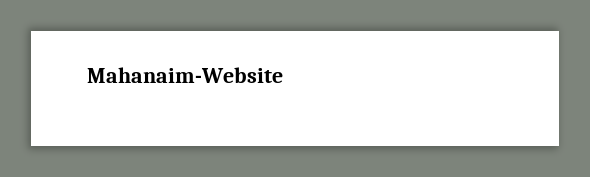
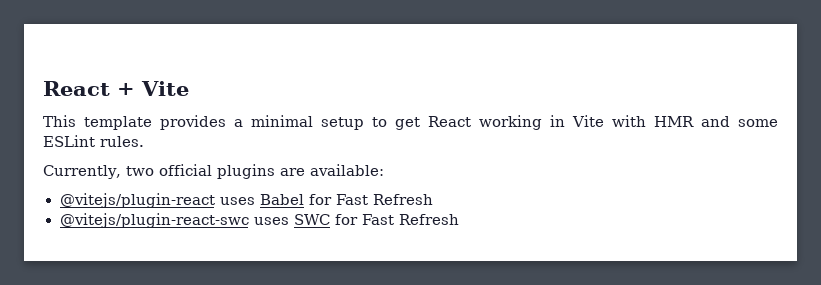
[87,67,283,83] Mahanaim-Website -> [43,81,189,96] [43,115,778,130] [43,135,144,147] [43,164,384,179] [59,193,434,208] [59,213,460,228] React + Vite // This template provides a minimal setup to get React working in Vite with HMR and some ESLint rules. // Currently, two official plugins are available: // @vitejs/plugin-react uses Babel for Fast Refresh // @vitejs/plugin-react-swc uses SWC for Fast Refresh

